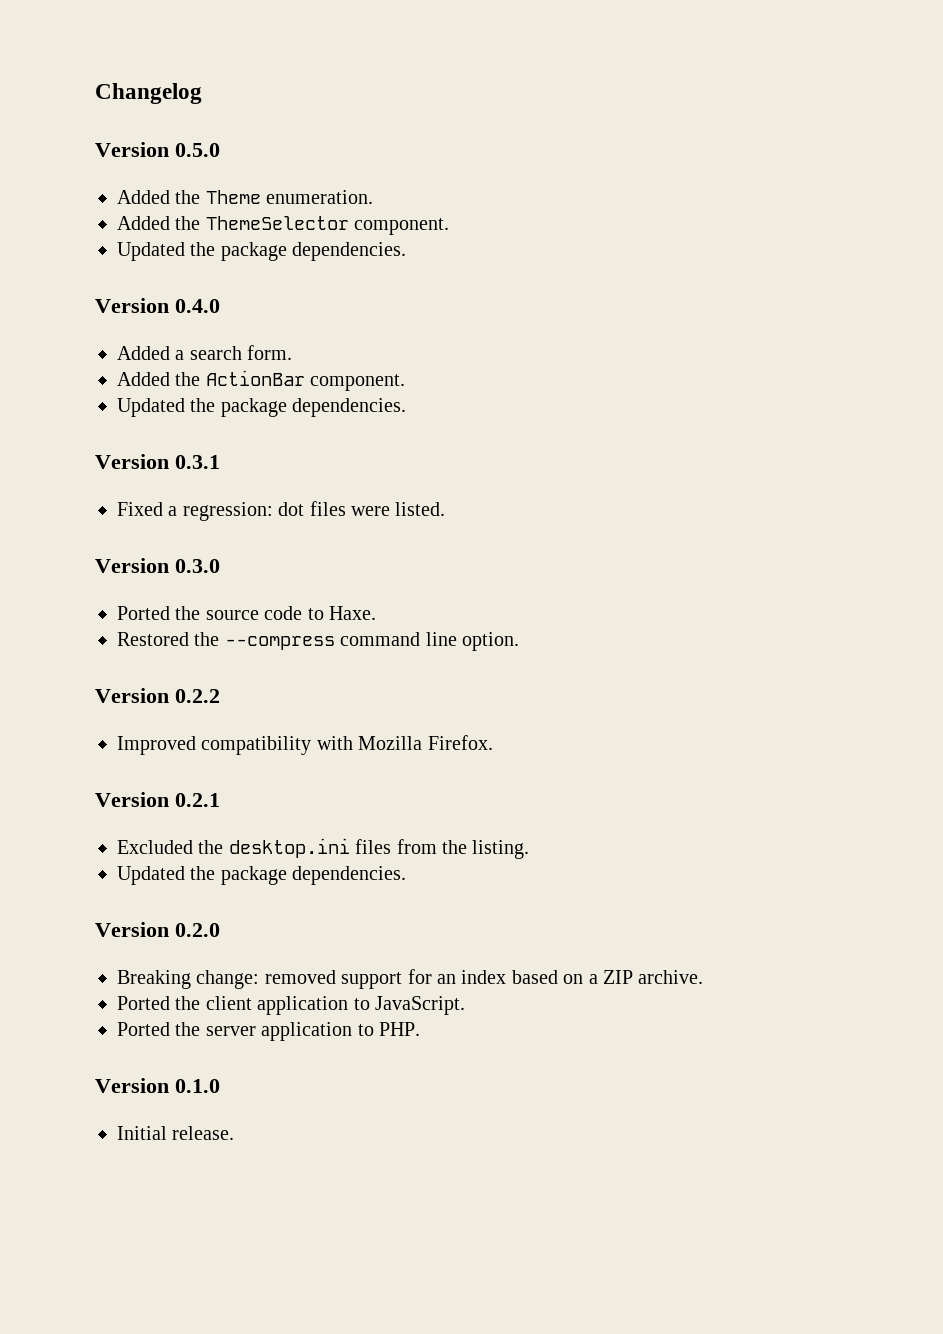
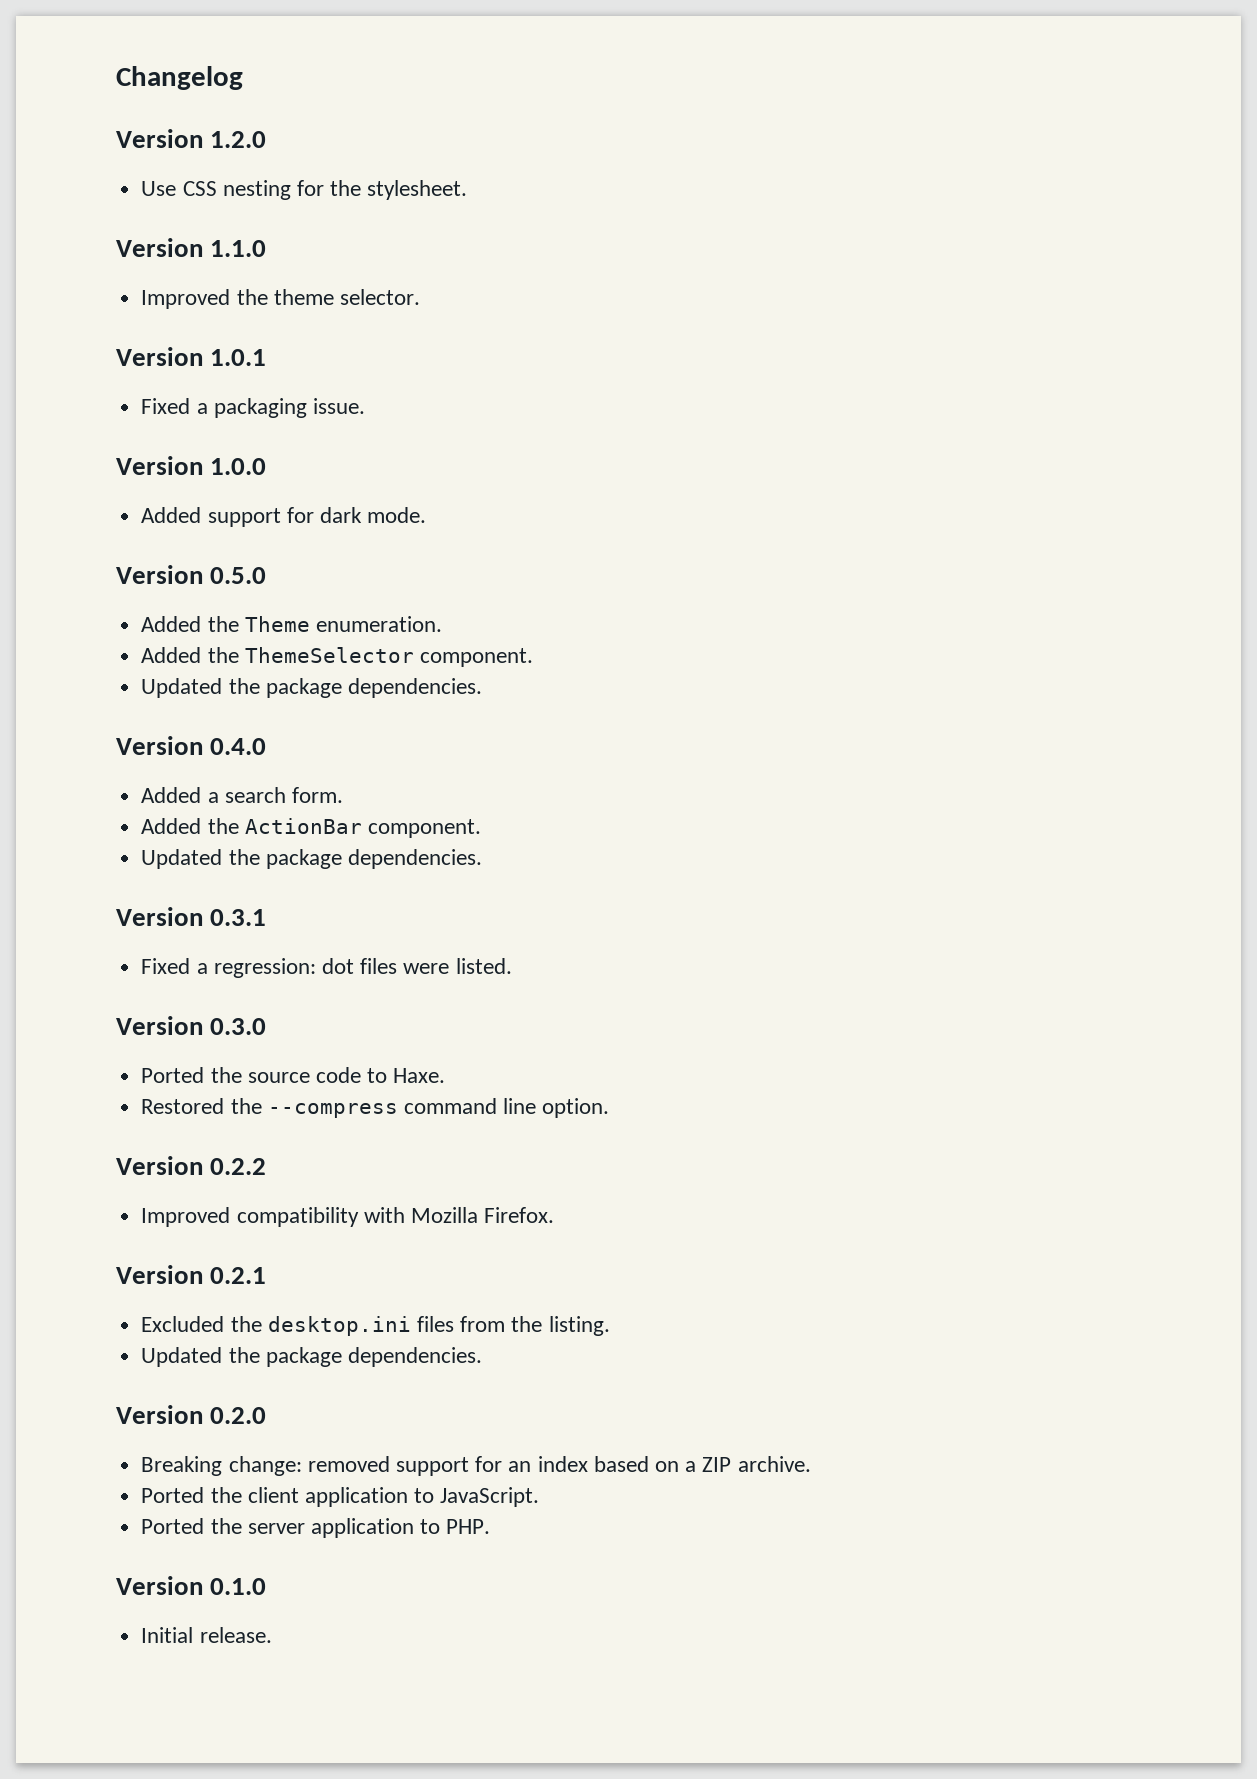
(202, 93) none -> [116,129,267,148] [141,180,468,200] [116,238,267,257] [141,289,420,309] [116,347,267,366] [141,398,365,418] [116,456,267,475] [141,507,427,527] // Version 1.2.0 // Use CSS nesting for the stylesheet. // Version 1.1.0 // Improved the theme selector. // Version 1.0.1 // Fixed a packaging issue. // Version 1.0.0 // Added support for dark mode.

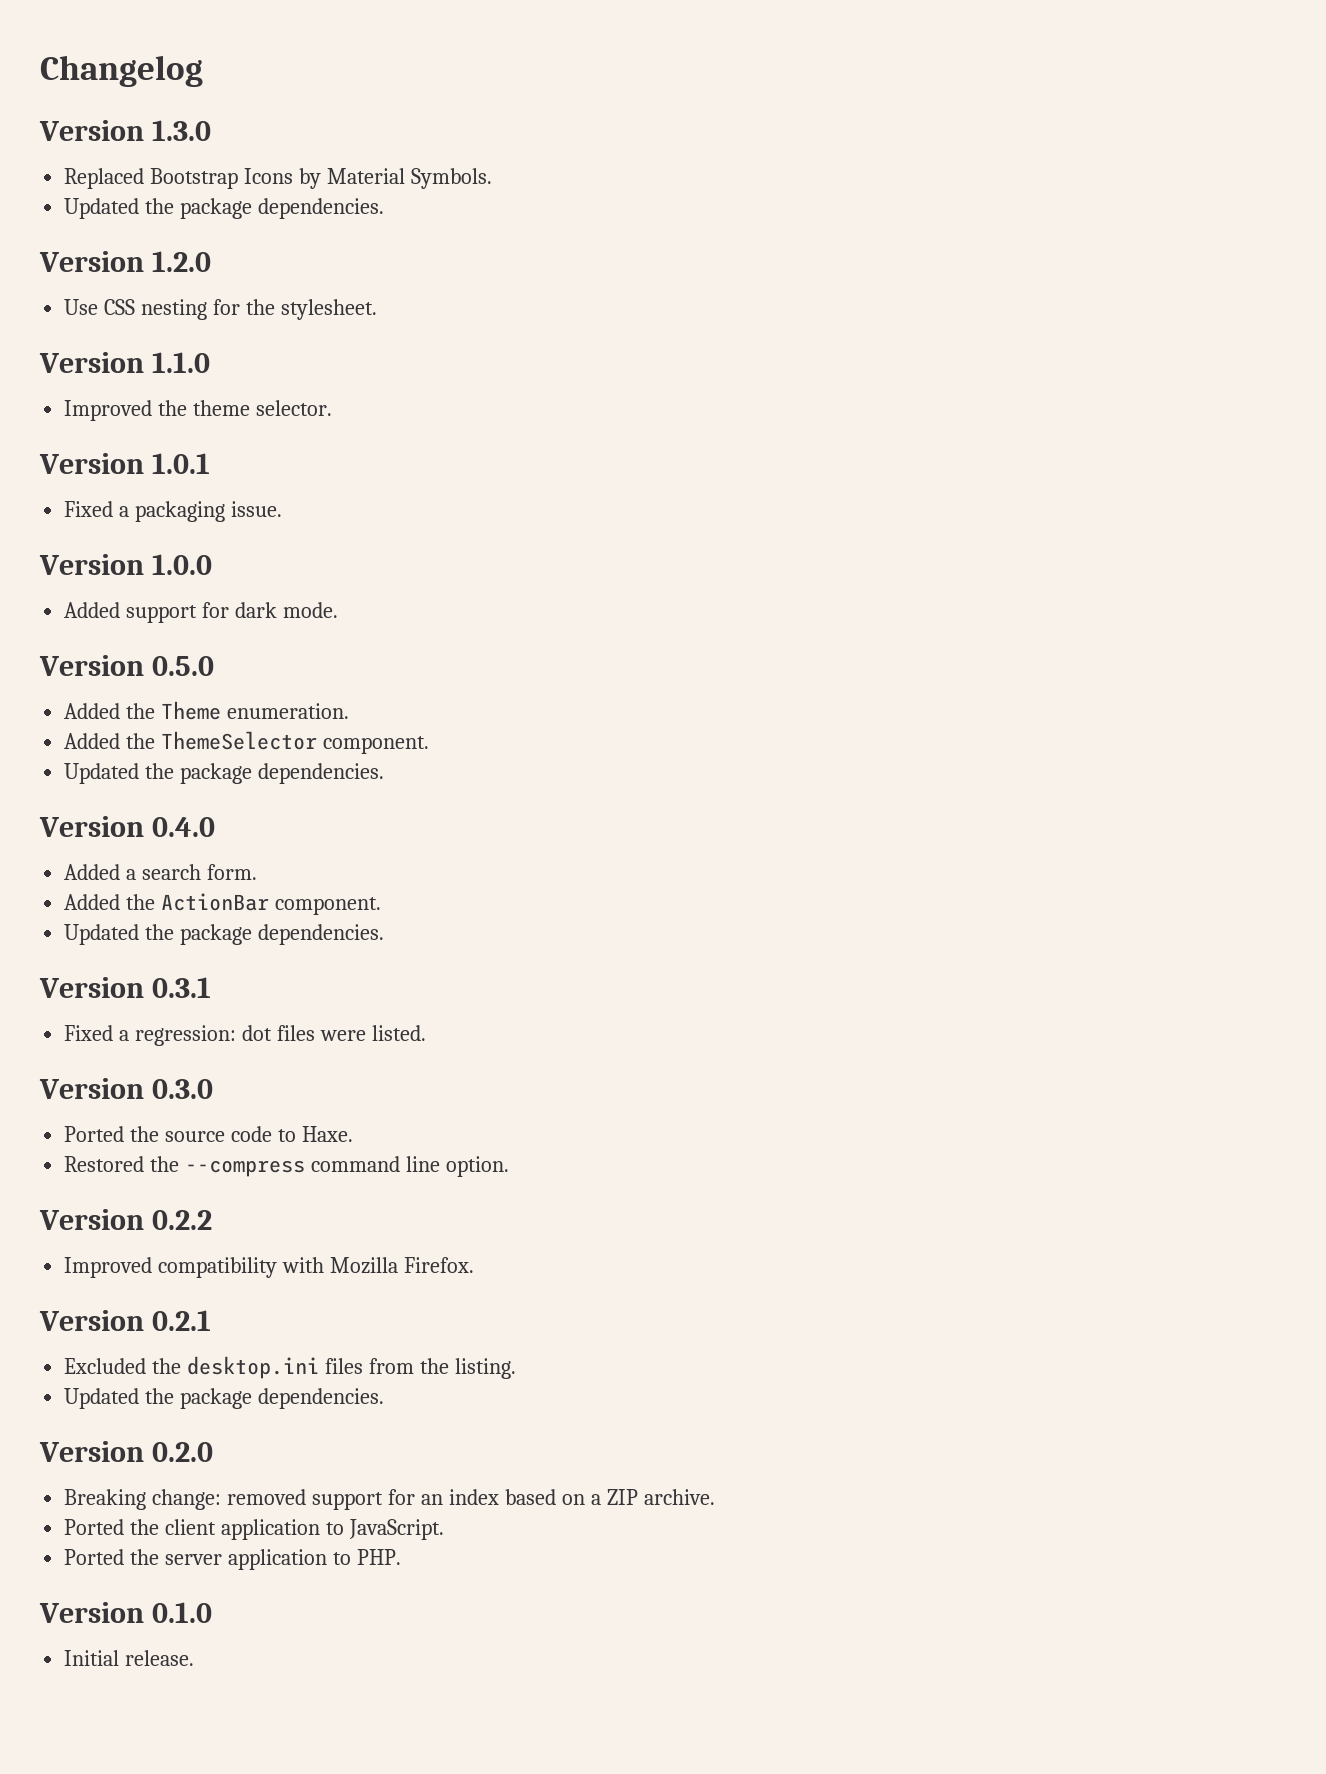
(243, 78) none -> [39,120,211,141] [64,168,492,189] [64,198,385,219] // Version 1.3.0 // Replaced Bootstrap Icons by Material Symbols. // Updated the package dependencies.

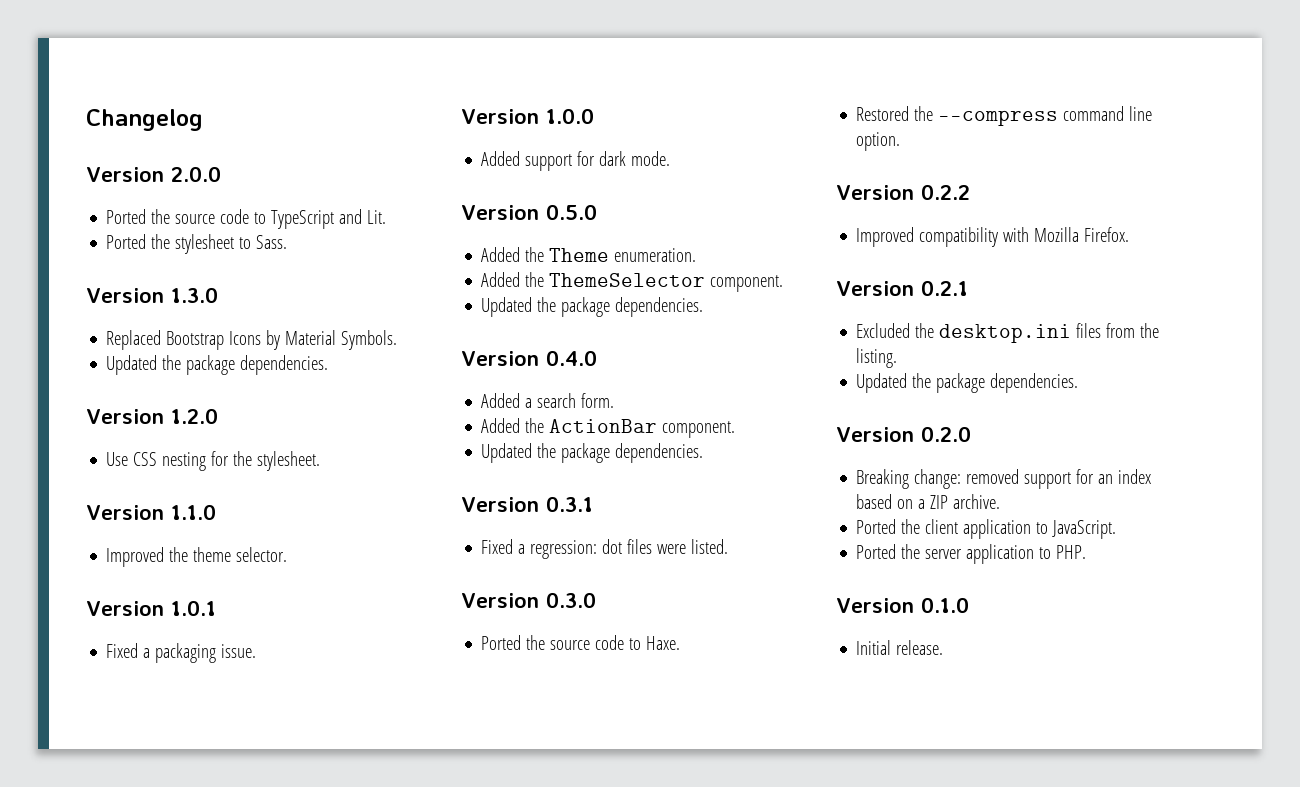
(203, 71) none -> [86,166,221,182] [106,209,387,229] [106,234,288,254] // Version 2.0.0 // Ported the source code to TypeScript and Lit. // Ported the stylesheet to Sass.

